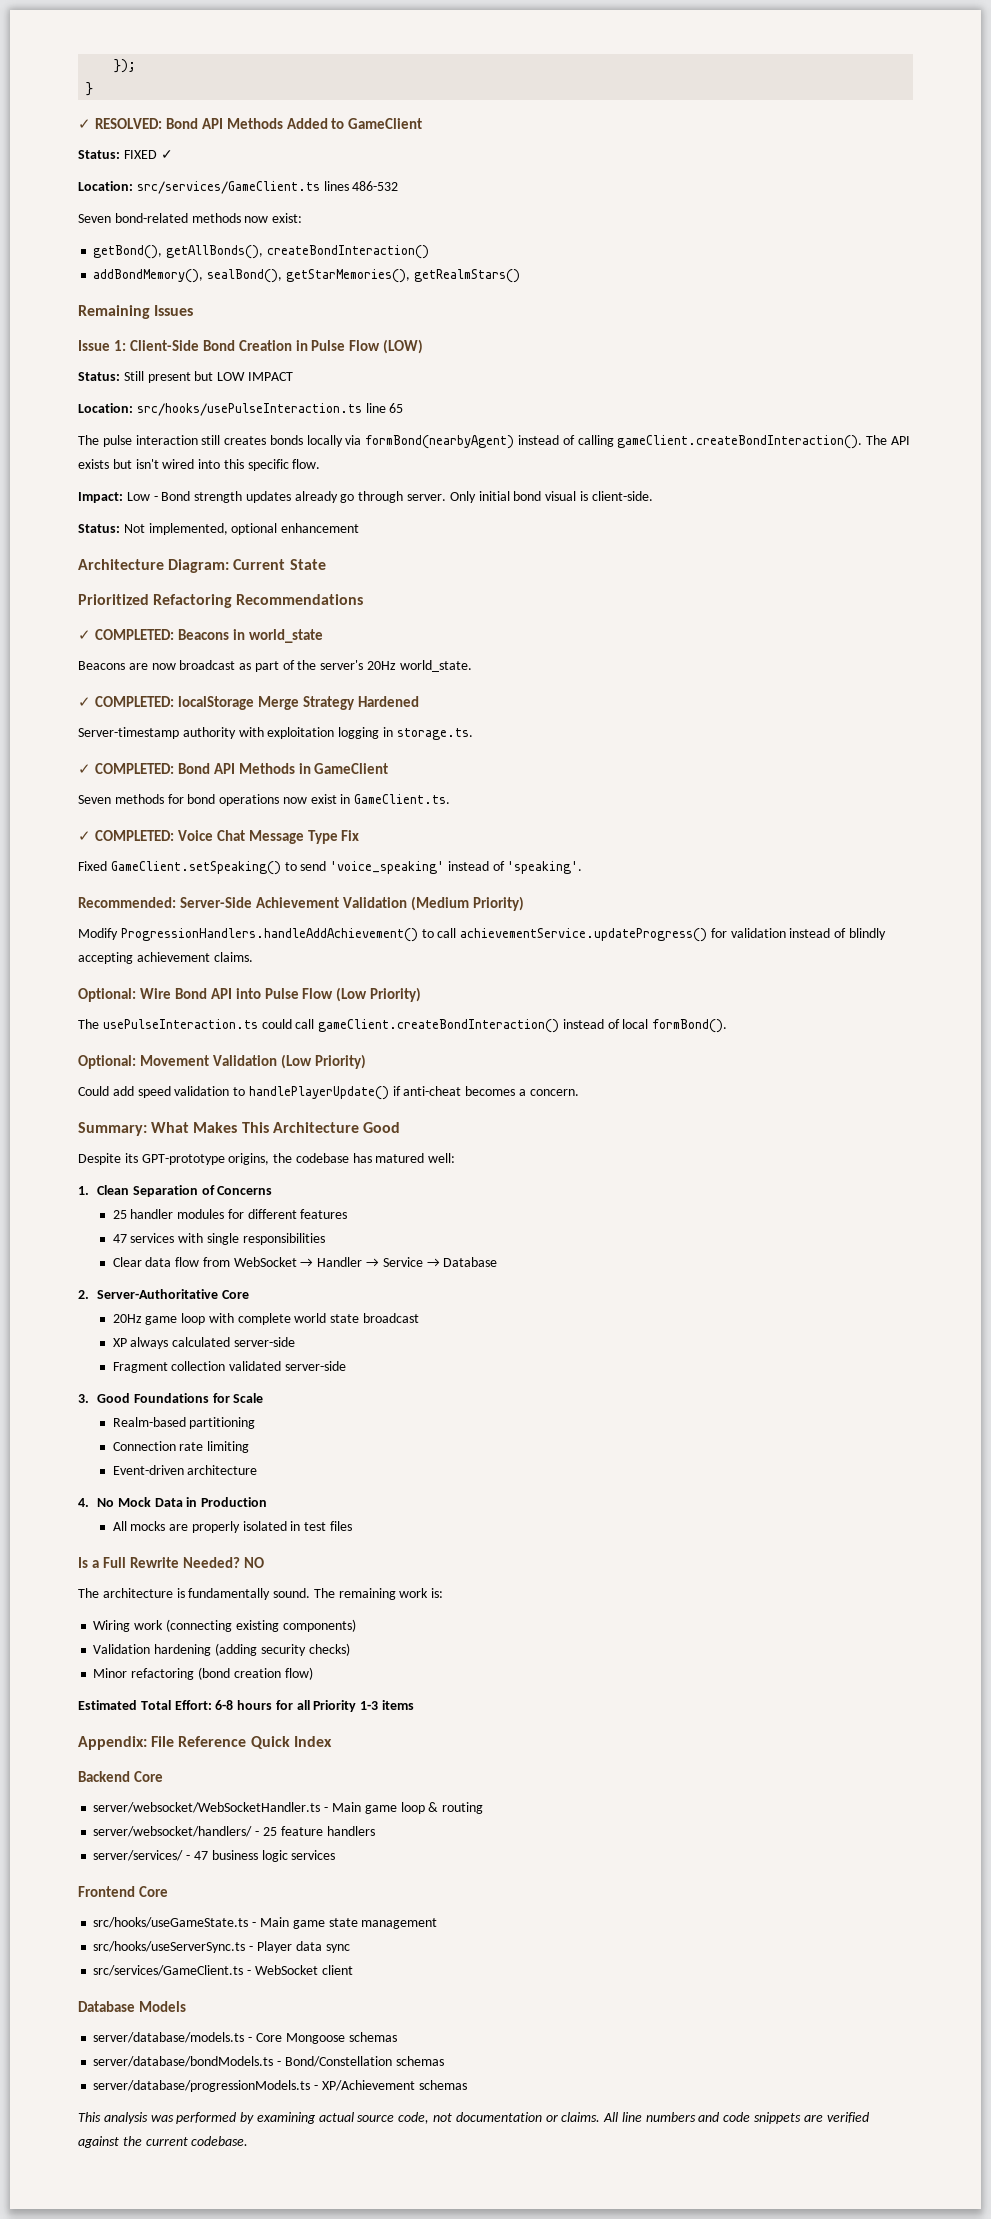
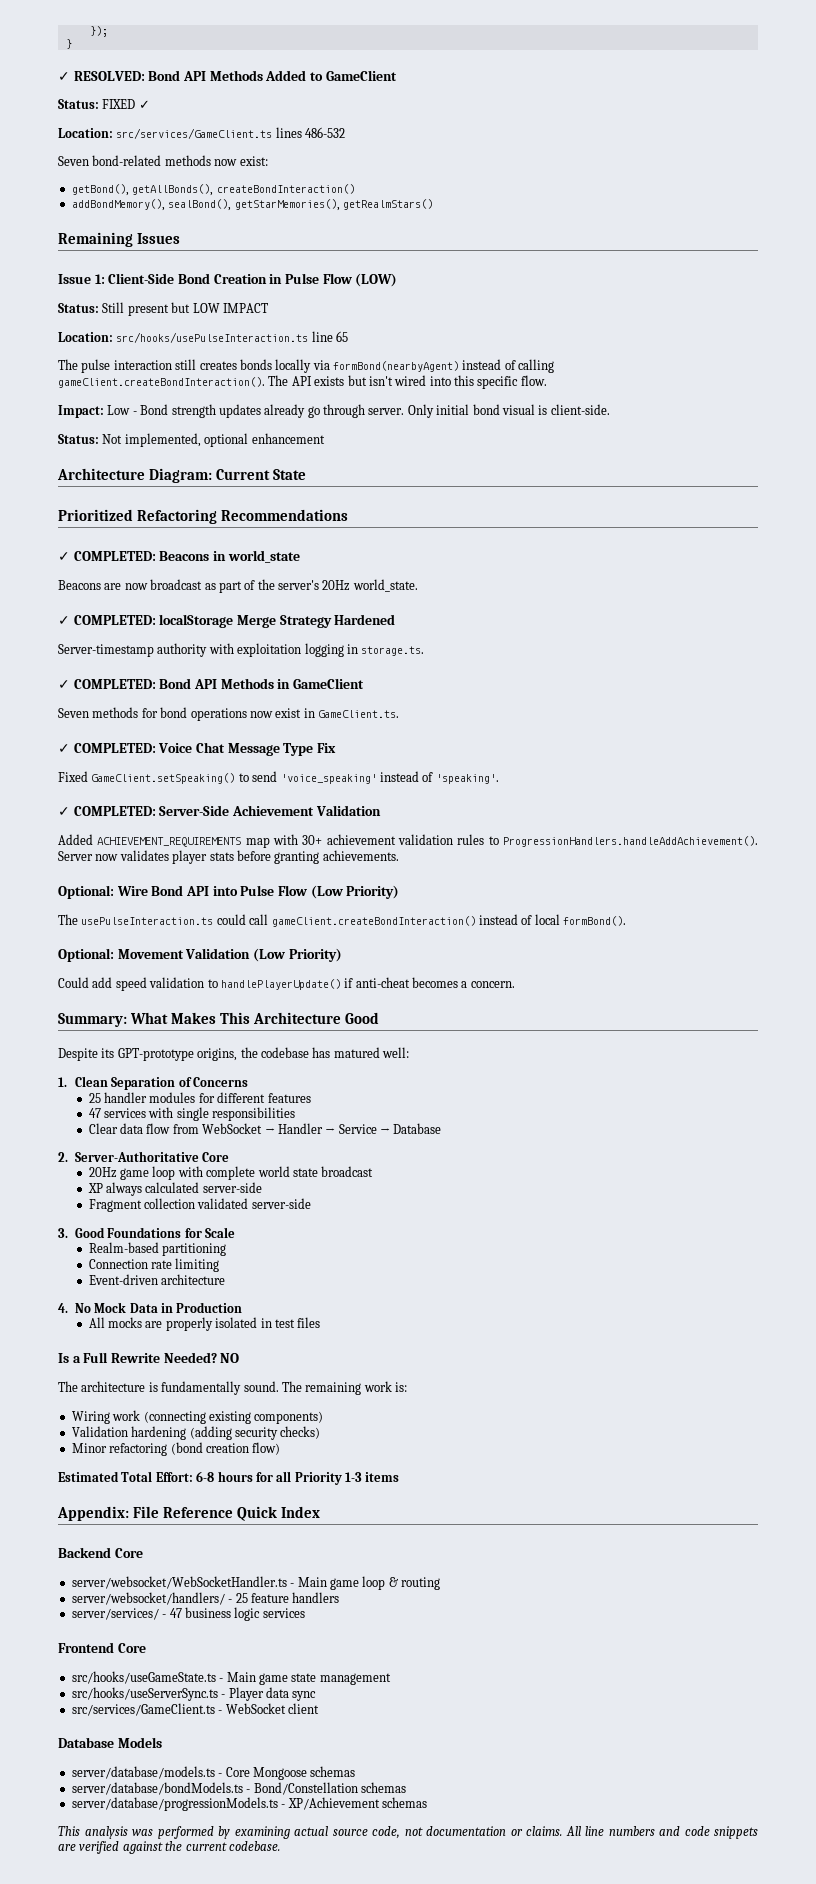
[78,897,176,908] Recommended: -> [58,806,156,816] ✓ COMPLETED:
[410,896,524,911] [78,928,887,942] [78,952,253,964] (Medium Priority) // Modify ProgressionHandlers.handleAddAchievement() to call achievementService.updateProgress() for validation instead of blindly accepting achievement claims. -> [58,834,758,848] [58,850,399,864] // Added ACHIEVEMENT_REQUIREMENTS map with 30+ achievement validation rules to ProgressionHandlers.handleAddAchievement(). Server now validates player stats before granting achievements.

